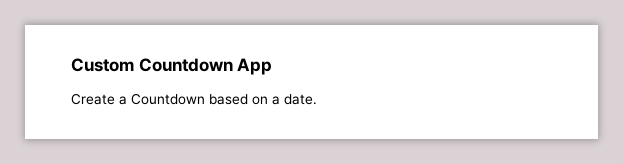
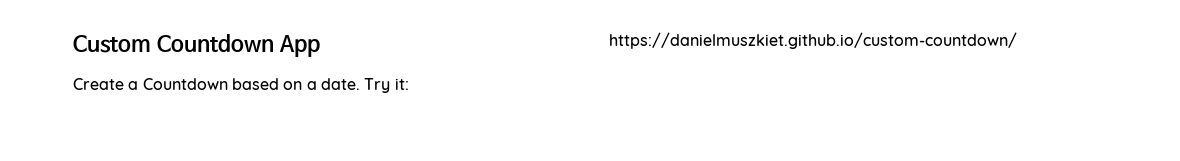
(317, 99) none -> [364,78,409,93] [609,32,1017,49] Try it: https://danielmuszkiet.github.io/custom-countdown/

